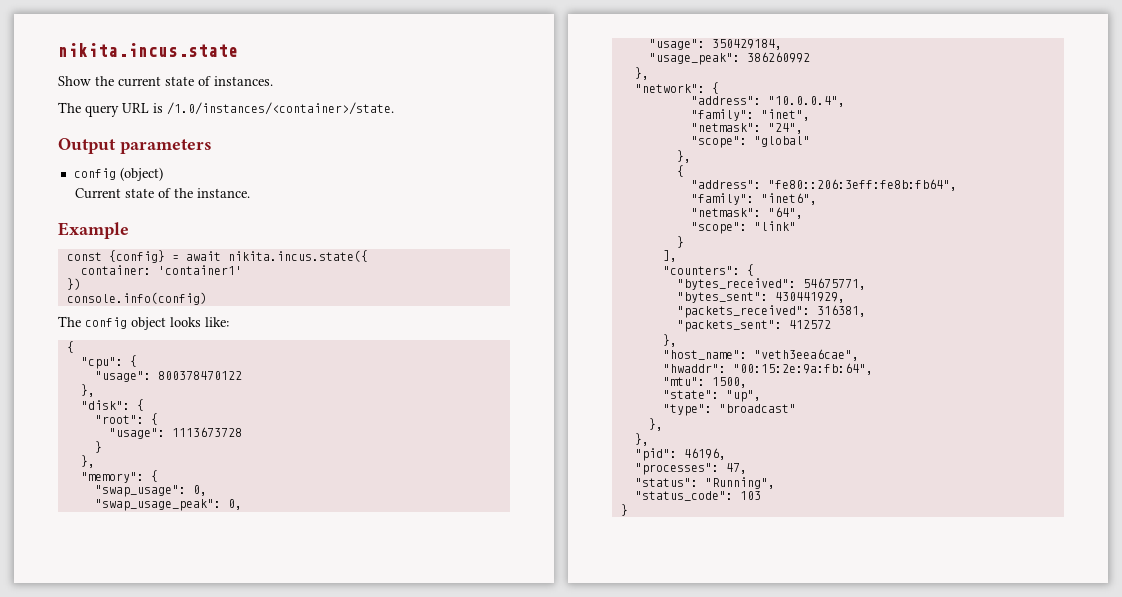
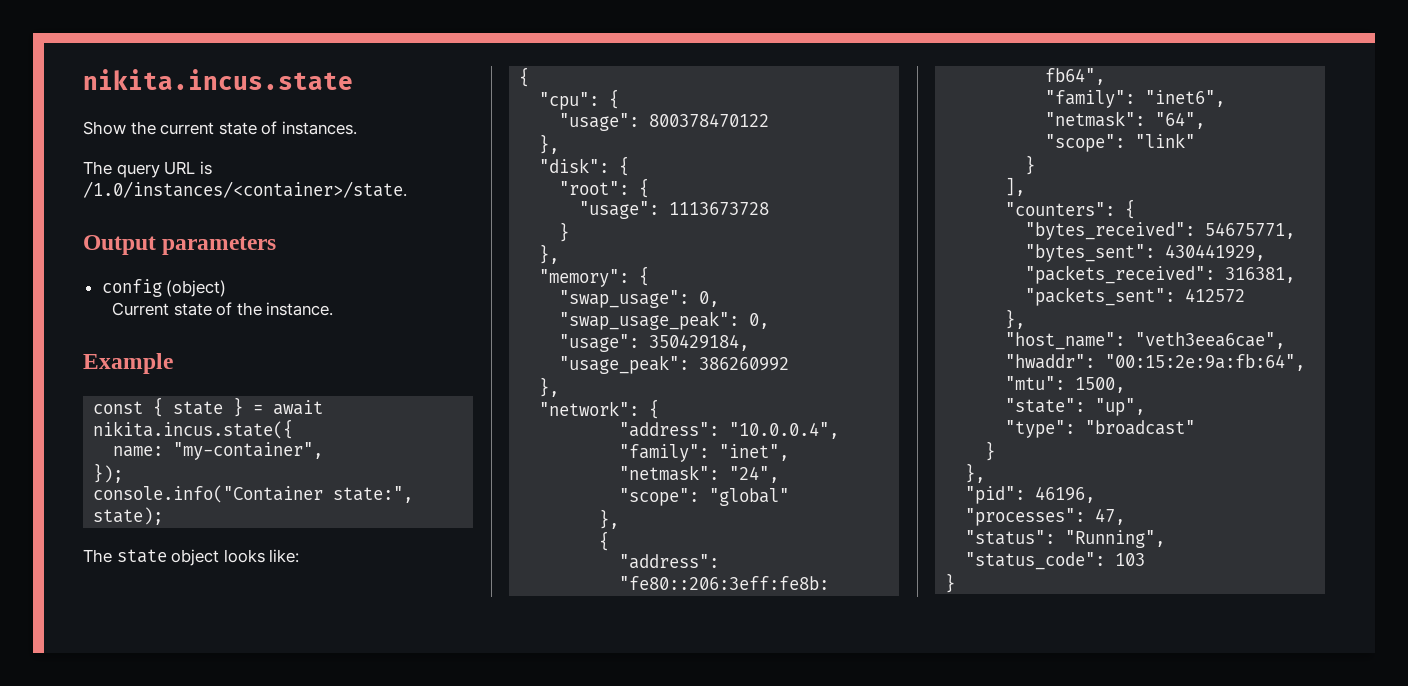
[108,250,165,263] {config} -> [153,397,244,417] { state }
[80,265,242,275] [66,278,81,290] [66,292,207,305] [58,316,127,329] container: 'container1' // }) // console.info(config) // The config -> [113,442,324,460] [93,463,124,483] [93,485,414,503] [93,507,164,525] [83,549,167,563] name: "my-container", // }); // console.info("Container state:", state); // The state
[648,418,663,431] }, -> [985,441,996,461] }

